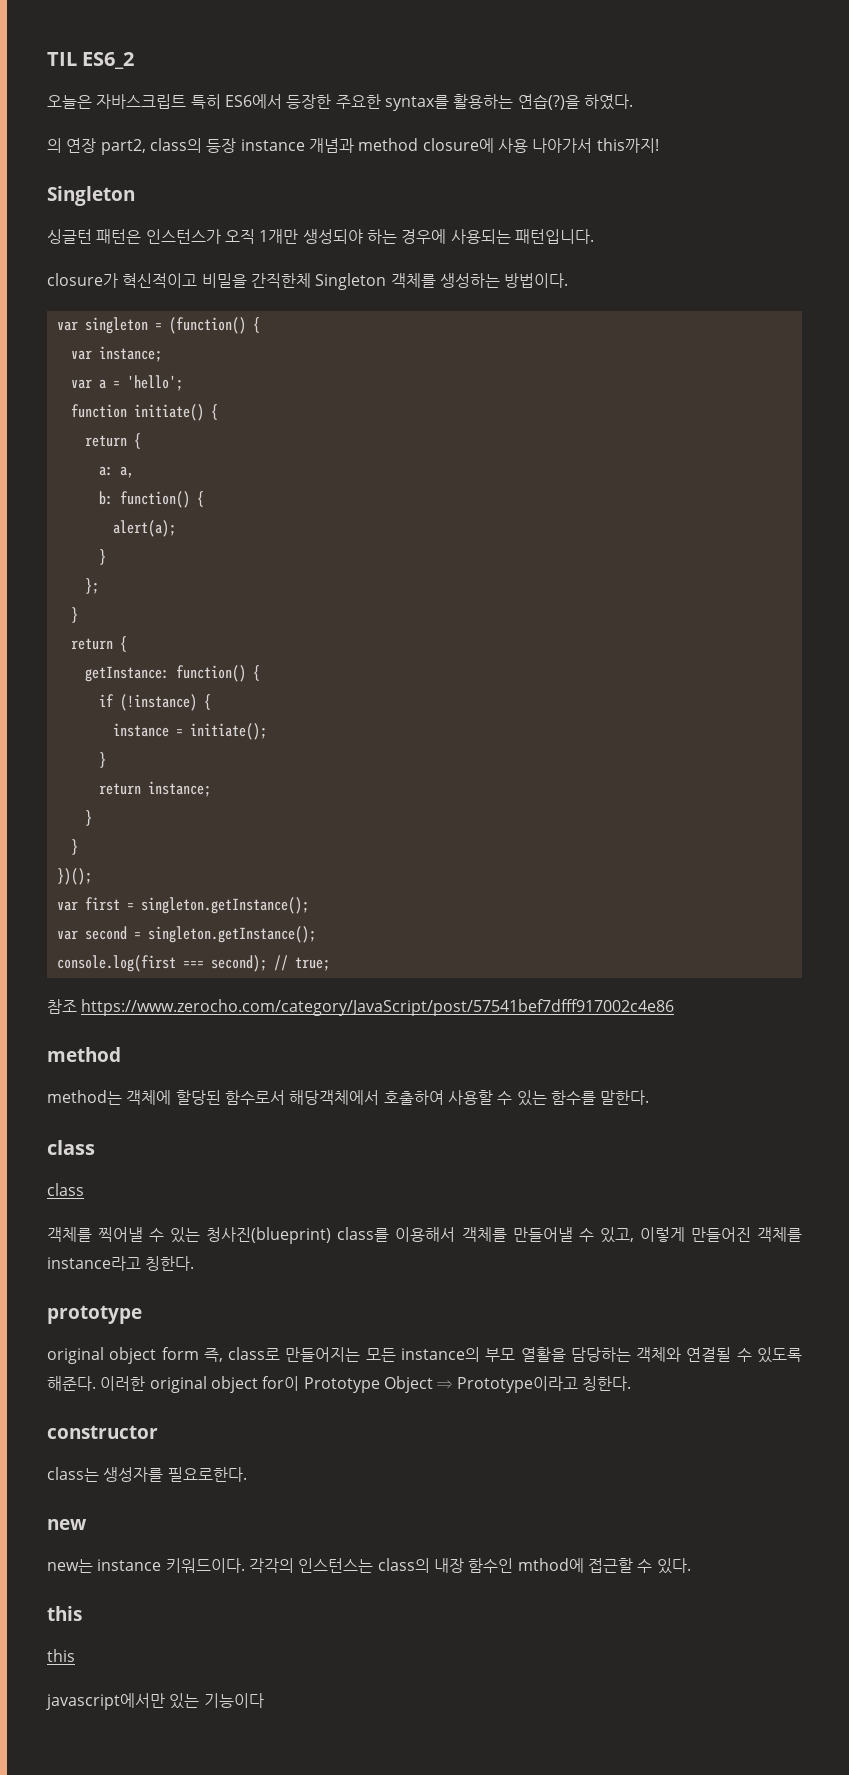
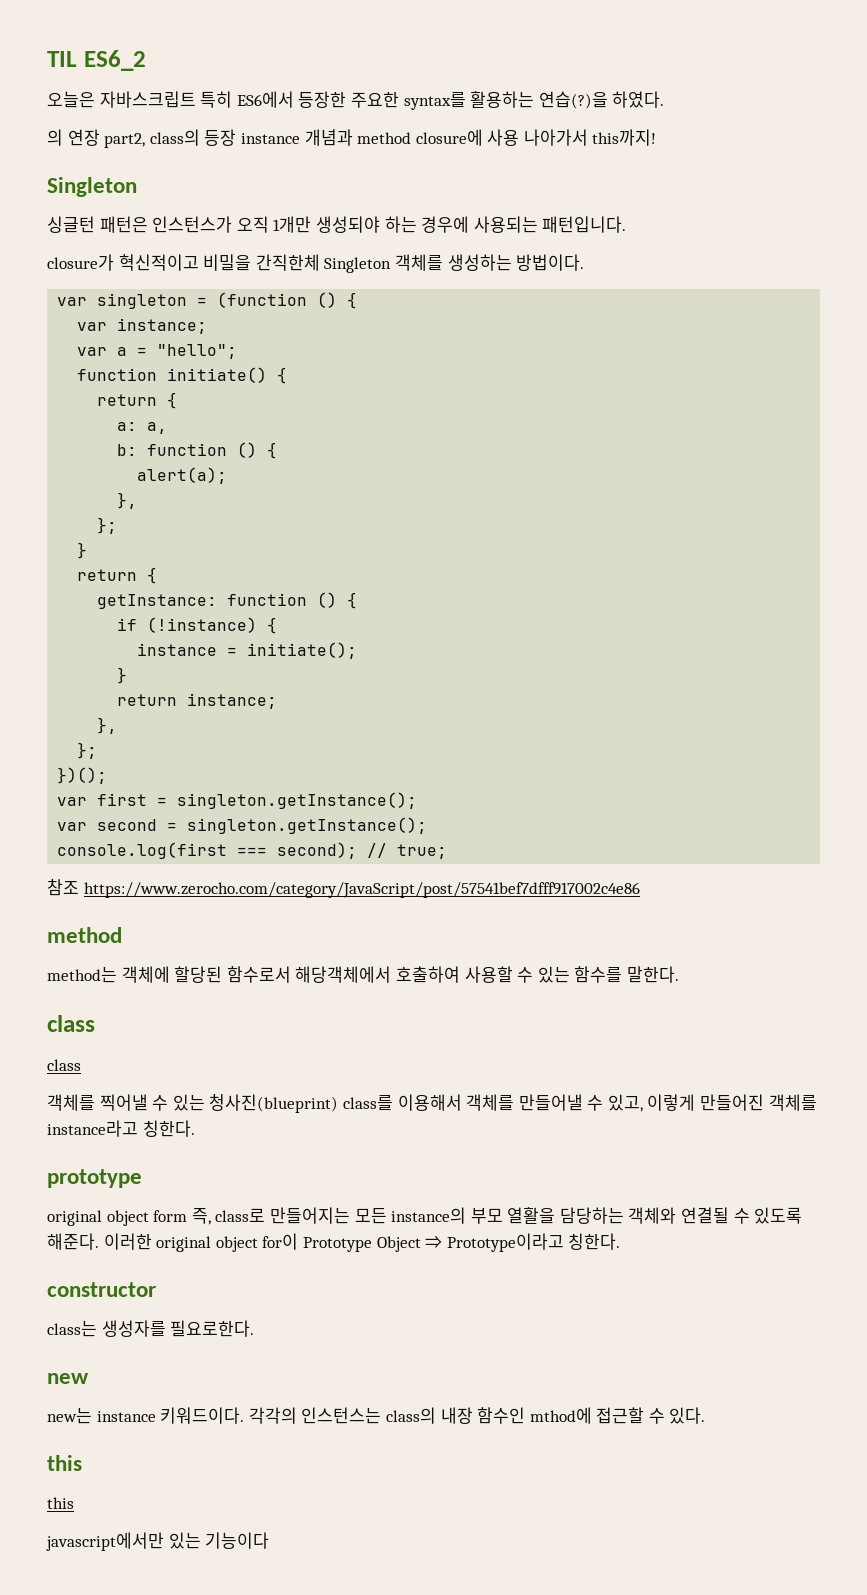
[168,317,246,334] (function() -> [217,292,338,308] (function ()
[126,375,183,391] 'hello'; -> [157,344,238,359] "hello";
[119,491,190,508] function() -> [147,442,258,458] function ()
[98,549,106,565] } -> [117,492,138,509] },
[175,665,246,682] function() -> [227,592,338,608] function ()
[84,810,92,826] [70,839,78,855] } // } -> [97,717,118,734] [77,742,98,759] }, // };

